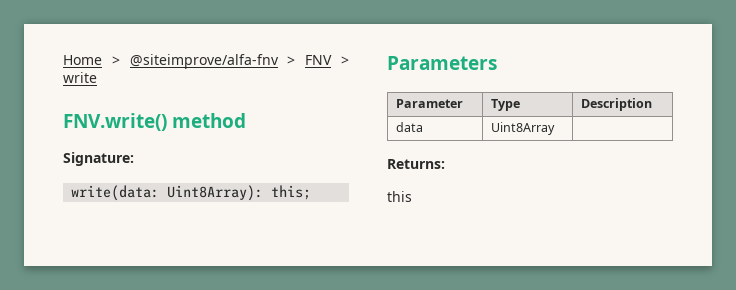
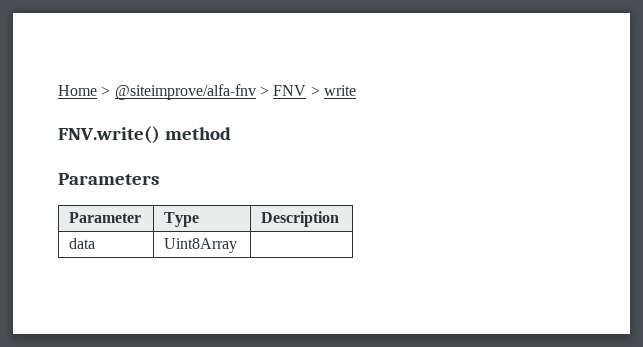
[63,152,134,166] [71,185,312,201] // Signature: // write(data: Uint8Array): this; -> (232, 133) none
[387,159,445,169] [387,191,412,202] // Returns: // this -> (238, 245) none

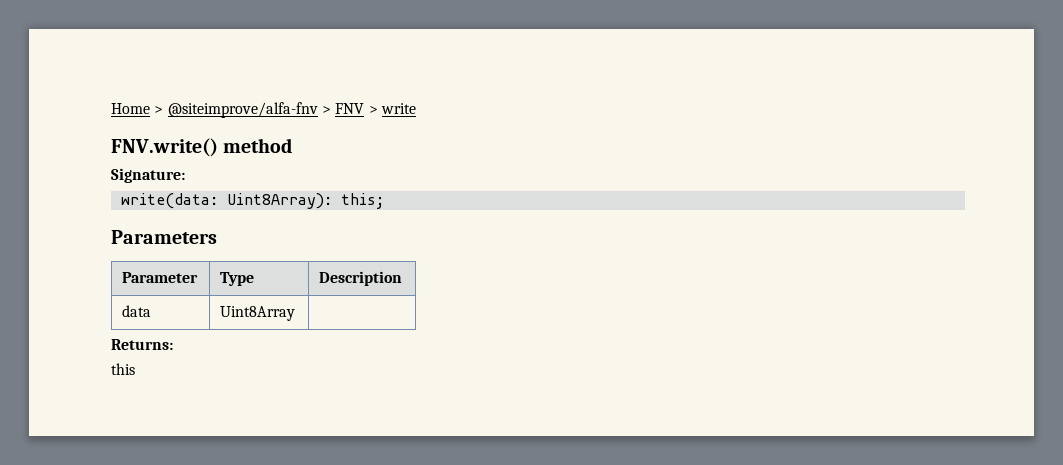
(232, 133) none -> [111,168,185,183] [120,193,384,209] // Signature: // write(data: Uint8Array): this;
(238, 245) none -> [111,339,173,350] [111,363,135,375] // Returns: // this

